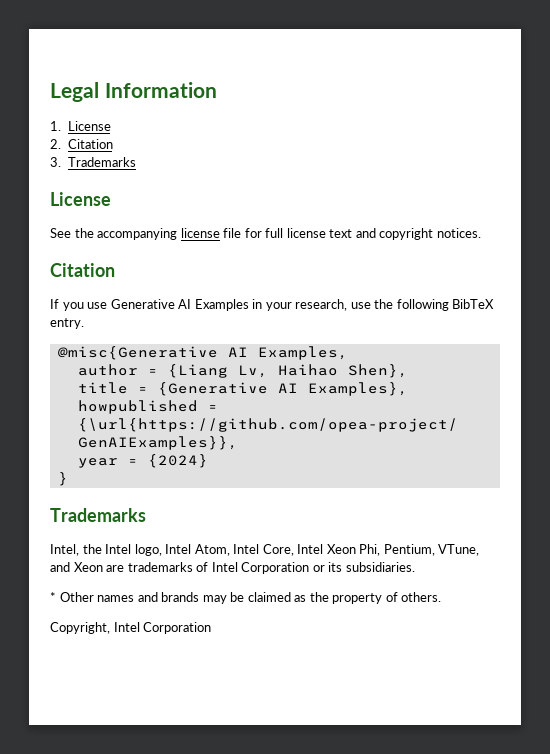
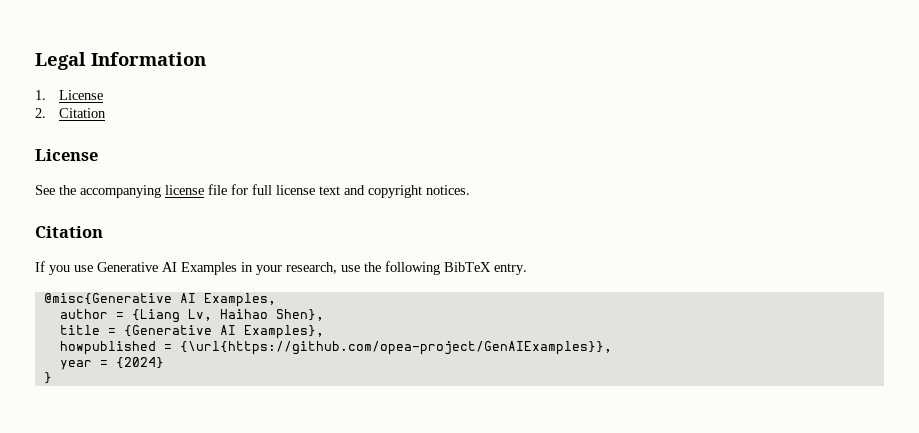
[50,157,136,167] // 3. Trademarks -> (106, 113) none
[50,508,146,522] [50,544,480,556] [50,562,415,574] [50,592,442,604] [50,622,212,634] // Trademarks // Intel, the Intel logo, Intel Atom, Intel Core, Intel Xeon Phi, Pentium, VTune, and Xeon are trademarks of Intel Corporation or its subsidiaries. // * Other names and brands may be claimed as the property of others. // Copyright, Intel Corporation -> (52, 378) none

